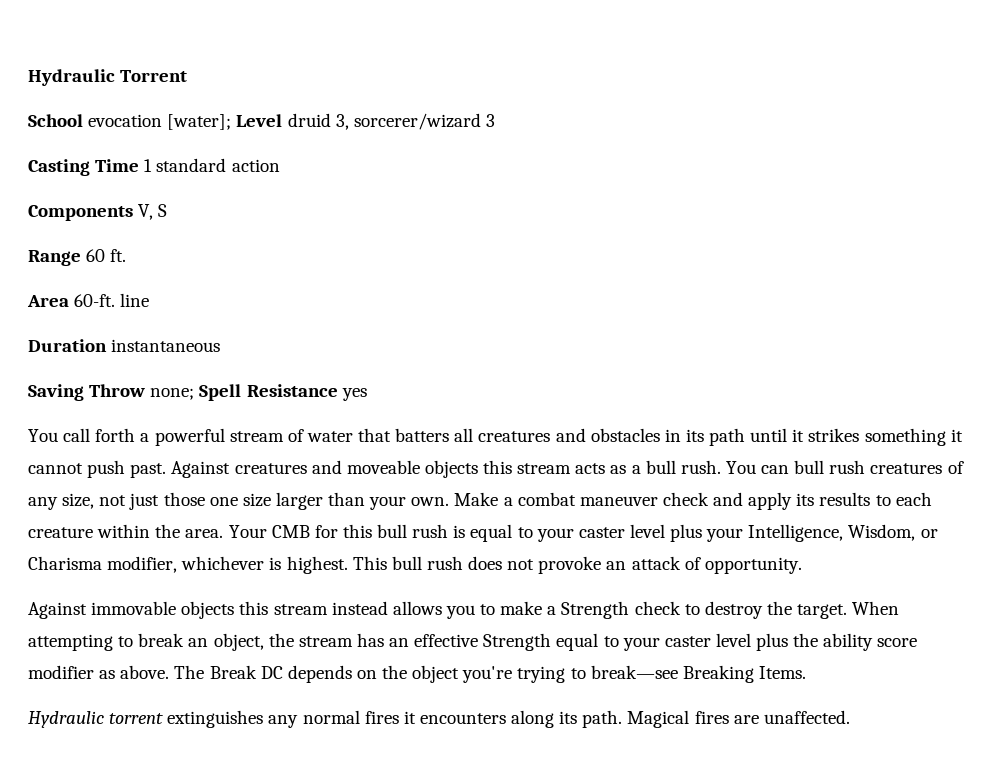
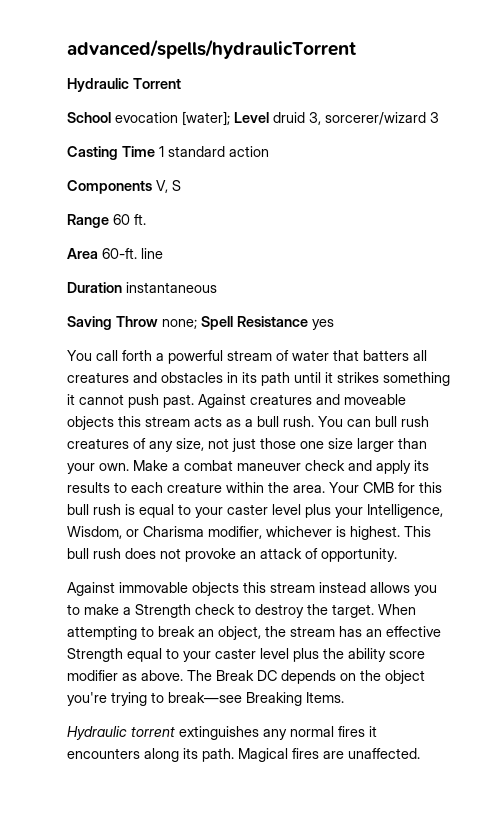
(28, 77) none -> [67,39,356,59] advanced/spells/hydraulicTorrent //

